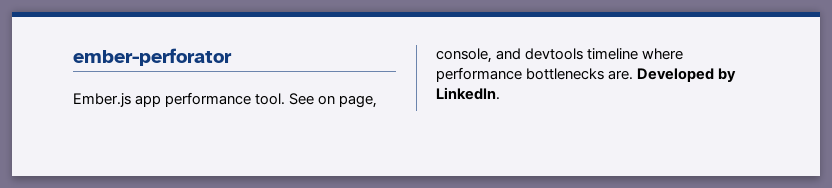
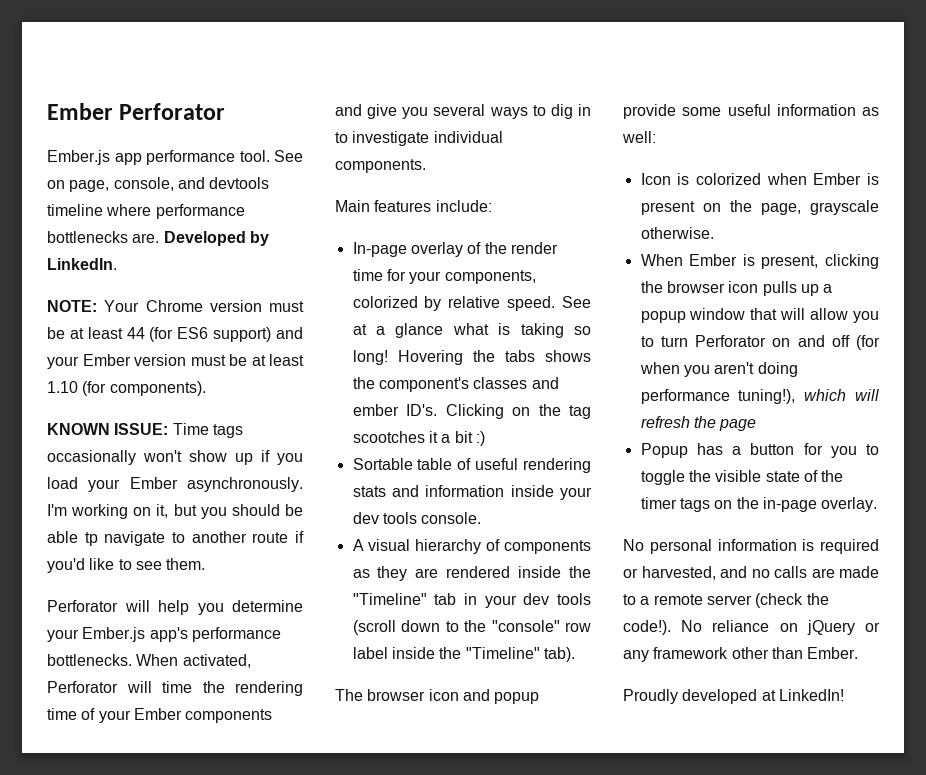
[73,48,232,66] ember-perforator -> [47,103,226,120] Ember Perforator
(500, 93) none -> [47,300,304,312] [47,327,303,342] [47,354,304,369] [47,381,206,396] [47,423,243,438] [47,450,303,465] [47,477,303,492] [47,504,303,519] [47,531,304,546] [47,558,206,573] [47,600,303,615] [47,627,281,642] [47,654,251,668] [47,681,303,696] [47,708,273,723] [335,104,591,119] [335,131,503,146] [335,159,426,173] [335,200,492,212] [352,242,558,257] [352,269,536,284] [352,296,591,311] [352,323,591,338] [352,350,591,365] [352,377,559,392] [352,404,591,419] [352,431,485,446] [352,458,591,473] [352,485,592,500] [352,512,482,524] [352,539,591,554] [352,566,591,581] [352,593,591,608] [352,620,591,635] [352,647,575,662] [335,689,540,704] [623,104,879,119] [622,131,656,143] [640,173,879,185] [640,200,879,215] [640,227,714,239] [640,254,879,269] [640,281,833,296] [640,308,879,323] [640,335,880,350] [639,362,798,377] [640,389,879,404] [640,416,757,431] [640,443,879,458] [640,470,844,485] [640,497,878,512] [623,539,879,554] [623,566,879,580] [623,593,829,608] [623,620,880,635] [623,647,859,662] [623,689,844,704] // NOTE: Your Chrome version must be at least 44 (for ES6 support) and your Ember version must be at least 1.10 (for components). // KNOWN ISSUE: Time tags occasionally won't show up if you load your Ember asynchronously. I'm working on it, but you should be able tp navigate to another route if you'd like to see them. // Perforator will help you determine your Ember.js app's performance bottlenecks. When activated, Perforator will time the rendering time of your Ember components and give you several ways to dig in to investigate individual components. // Main features include: // In-page overlay of the render time for your components, colorized by relative speed. See at a glance what is taking so long! Hovering the tabs shows the component's classes and ember ID's. Clicking on the tag scootches it a bit :) // Sortable table of useful rendering stats and information inside your dev tools console. // A visual hierarchy of components as they are rendered inside the "Timeline" tab in your dev tools (scroll down to the "console" row label inside the "Timeline" tab). // The browser icon and popup provide some useful information as well: // Icon is colorized when Ember is present on the page, grayscale otherwise. // When Ember is present, clicking the browser icon pulls up a popup window that will allow you to turn Perforator on and off (for when you aren't doing performance tuning!), which will refresh the page // Popup has a button for you to toggle the visible state of the timer tags on the in-page overlay. // No personal information is required or harvested, and no calls are made to a remote server (check the code!). No reliance on jQuery or any framework other than Ember. // Proudly developed at LinkedIn!

